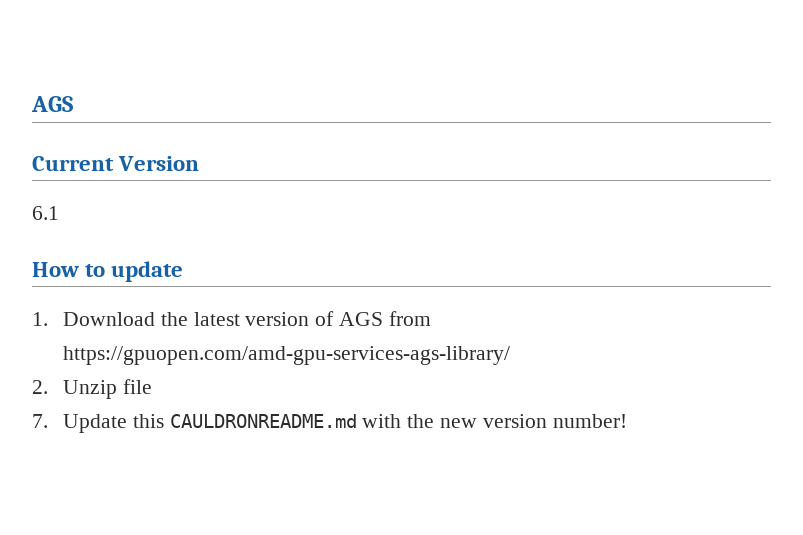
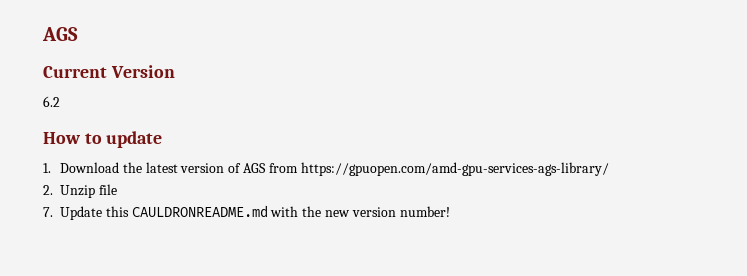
[32,206,59,220] 6.1 -> [43,96,60,107] 6.2

